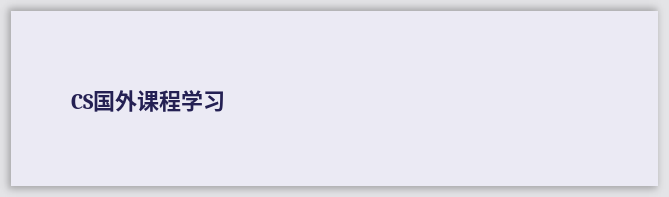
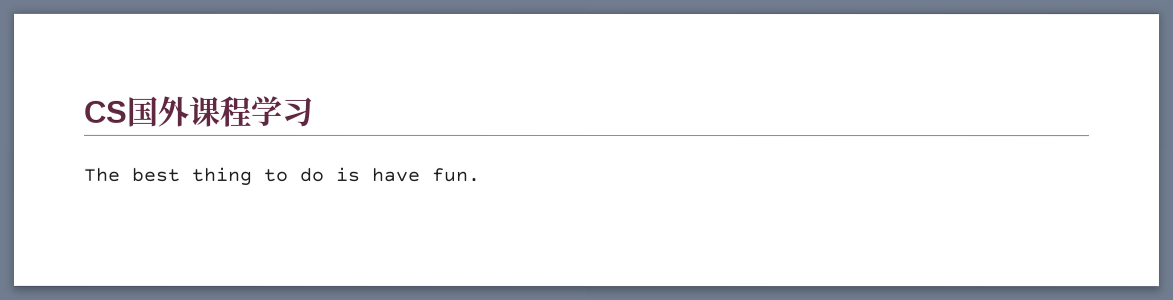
(225, 101) none -> [83,166,480,186] // The best thing to do is have fun.

